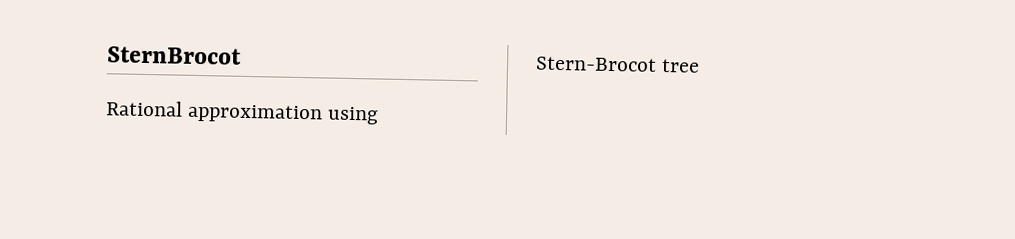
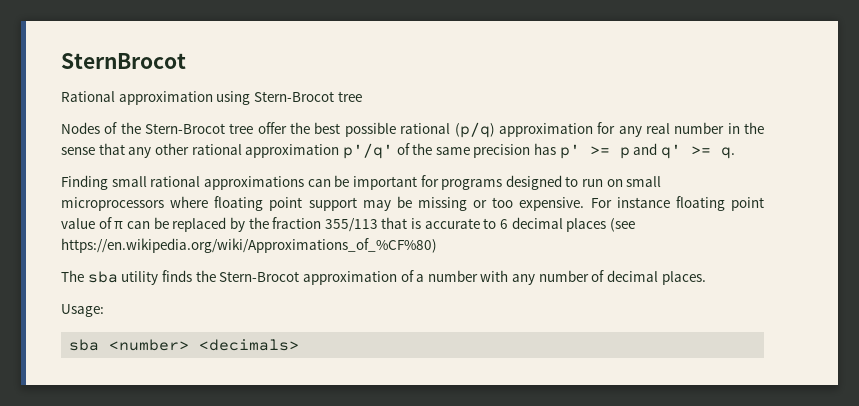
(701, 65) none -> [61,122,765,138] [61,143,736,159] [61,175,662,190] [61,196,764,211] [61,217,635,232] [61,238,437,253] [61,270,706,285] [61,304,104,317] [69,339,300,351] // Nodes of the Stern-Brocot tree offer the best possible rational (p/q) approximation for any real number in the sense that any other rational approximation p'/q' of the same precision has p' >= p and q' >= q. // Finding small rational approximations can be important for programs designed to run on small microprocessors where floating point support may be missing or too expensive. For instance floating point value of π can be replaced by the fraction 355/113 that is accurate to 6 decimal places (see https://en.wikipedia.org/wiki/Approximations_of_%CF%80) // The sba utility finds the Stern-Brocot approximation of a number with any number of decimal places. // Usage: // sba <number> <decimals>

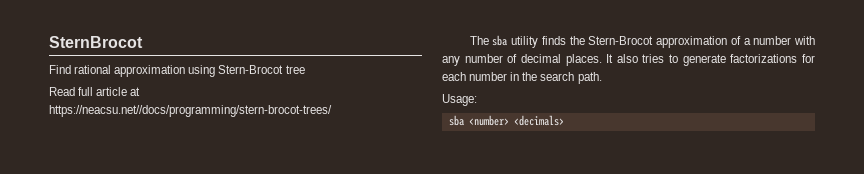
[61,91,115,102] Rational -> [49,65,112,74] Find rational
[61,122,765,138] [61,143,736,159] [61,175,662,190] [61,196,764,211] [61,217,635,232] [61,238,437,253] Nodes of the Stern-Brocot tree offer the best possible rational (p/q) approximation for any real number in the sense that any other rational approximation p'/q' of the same precision has p' >= p and q' >= q. // Finding small rational approximations can be important for programs designed to run on small microprocessors where floating point support may be missing or too expensive. For instance floating point value of π can be replaced by the fraction 355/113 that is accurate to 6 decimal places (see https://en.wikipedia.org/wiki/Approximations_of_%CF%80) -> [49,87,141,96] [49,105,332,117] Read full article at https://neacsu.net//docs/programming/stern-brocot-trees/
(706, 278) none -> [606,54,815,66] [442,72,602,84] It also tries to generate factorizations for each number in the search path.

